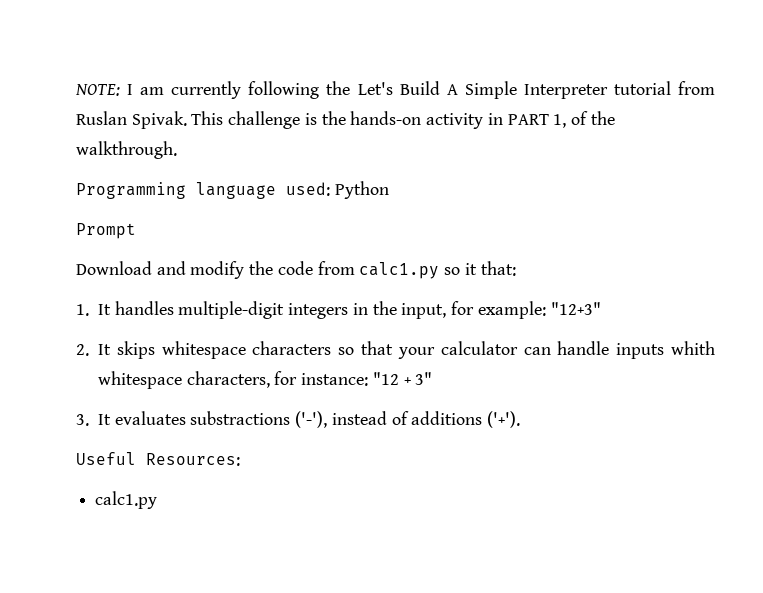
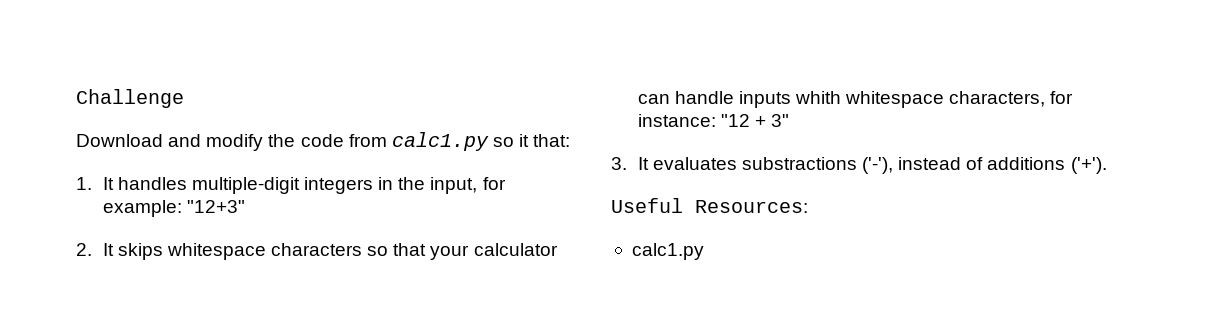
[75,81,715,99] [76,111,615,129] [76,141,177,159] [76,181,389,199] [76,223,136,239] NOTE: I am currently following the Let's Build A Simple Interpreter tutorial from Ruslan Spivak. This challenge is the hands-on activity in PART 1, of the walkthrough. // Programming language used: Python // Prompt -> [76,89,184,108] Challenge

